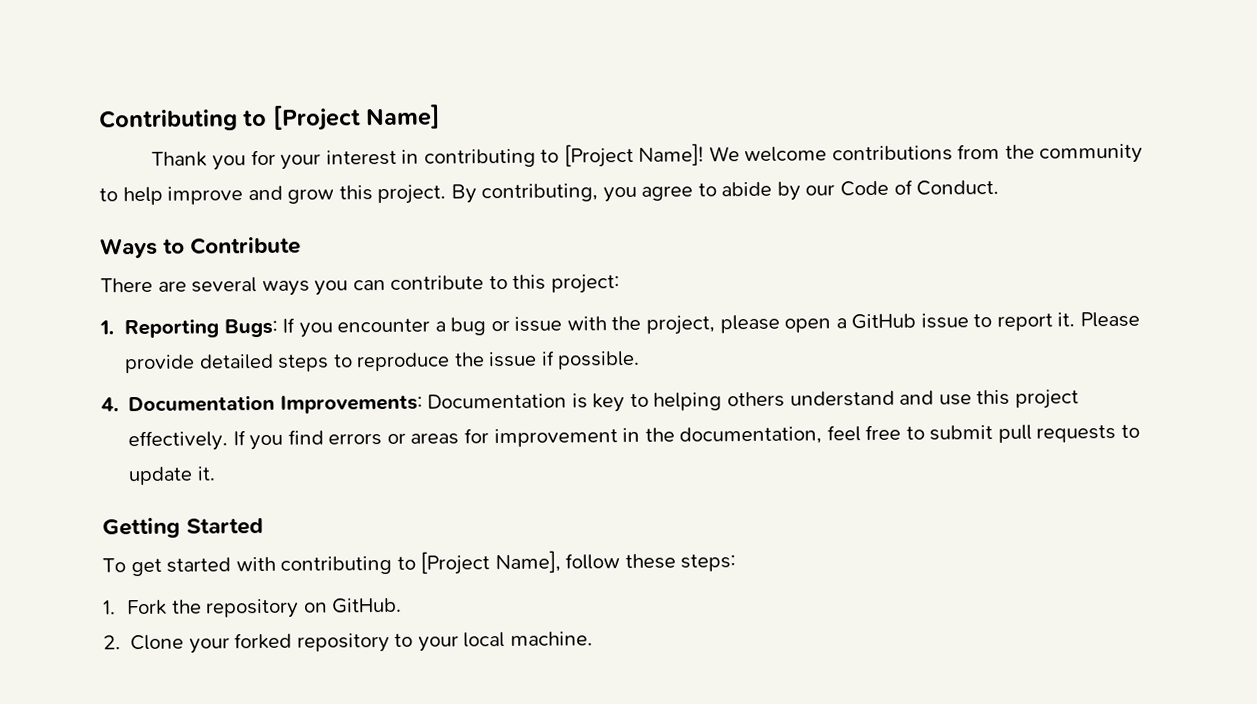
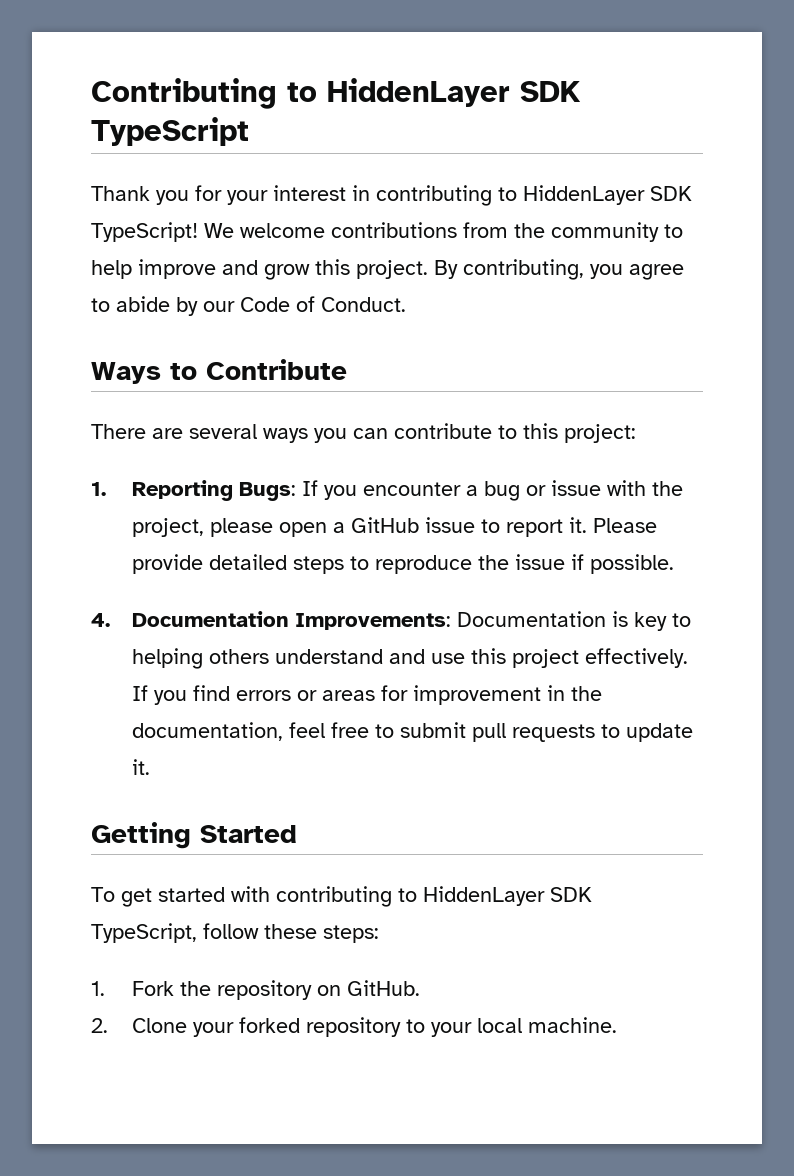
[271,104,441,131] [Project Name] -> [327,78,581,107] [91,117,249,146] HiddenLayer SDK TypeScript
[563,143,705,168] [Project Name]! -> [523,185,692,205] [91,222,198,242] HiddenLayer SDK TypeScript!
[420,550,561,575] [Project Name], -> [423,886,592,906] [91,923,197,943] HiddenLayer SDK TypeScript,

